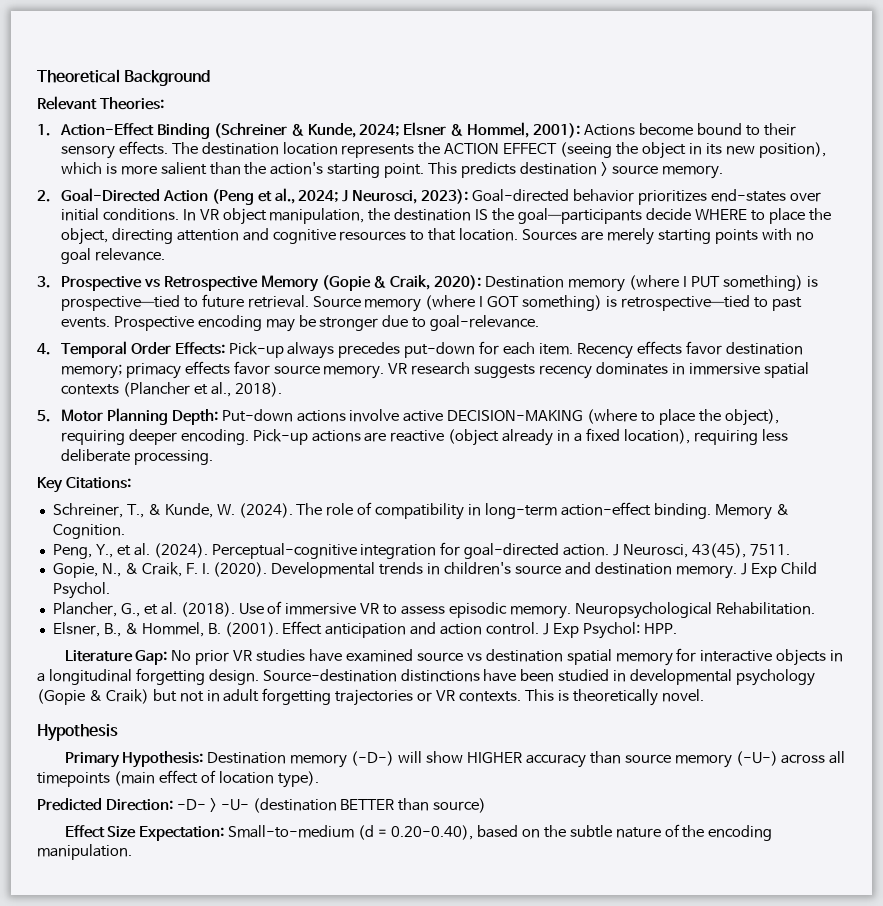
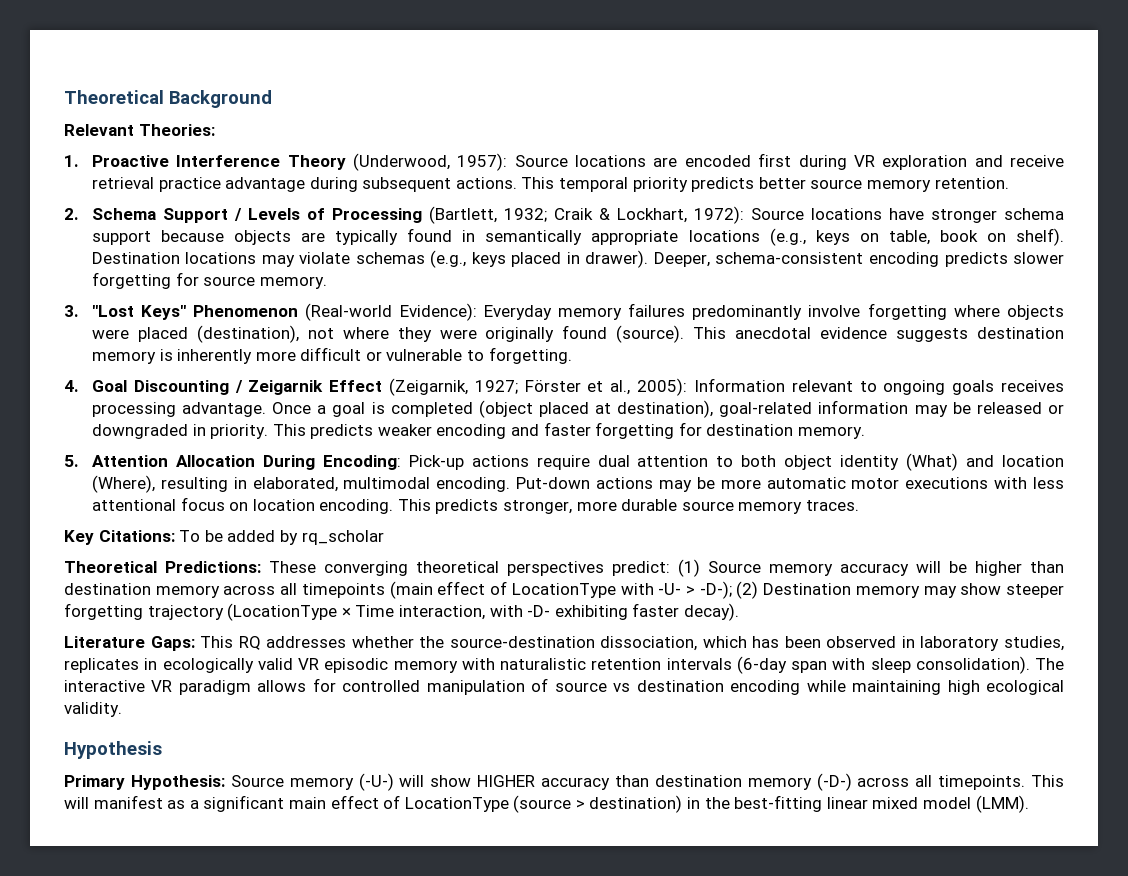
[59,122,796,139] [60,141,826,159] [60,162,723,179] [37,188,821,205] [60,208,831,225] [60,228,814,245] [60,248,165,264] [37,275,818,292] [60,294,802,312] [60,315,540,332] [37,341,803,359] [60,361,809,379] [60,382,282,397] [37,408,779,426] [60,428,788,446] [60,449,213,465] [37,477,131,493] [52,502,789,520] [52,524,125,539] [52,542,790,559] [52,562,817,579] [52,582,110,599] [52,601,815,619] [52,621,677,639] [64,648,844,666] [37,668,816,686] [37,688,704,706] [37,724,118,741] [64,751,778,768] Action-Effect Binding (Schreiner & Kunde, 2024; Elsner & Hommel, 2001): Actions become bound to their sensory effects. The destination location represents the ACTION EFFECT (seeing the object in its new position), which is more salient than the action's starting point. This predicts destination > source memory. // 2. Goal-Directed Action (Peng et al., 2024; J Neurosci, 2023): Goal-directed behavior prioritizes end-states over initial conditions. In VR object manipulation, the destination IS the goal—participants decide WHERE to place the object, directing attention and cognitive resources to that location. Sources are merely starting points with no goal relevance. // 3. Prospective vs Retrospective Memory (Gopie & Craik, 2020): Destination memory (where I PUT something) is prospective—tied to future retrieval. Source memory (where I GOT something) is retrospective—tied to past events. Prospective encoding may be stronger due to goal-relevance. // 4. Temporal Order Effects: Pick-up always precedes put-down for each item. Recency effects favor destination memory; primacy effects favor source memory. VR research suggests recency dominates in immersive spatial contexts (Plancher et al., 2018). // 5. Motor Planning Depth: Put-down actions involve active DECISION-MAKING (where to place the object), requiring deeper encoding. Pick-up actions are reactive (object already in a fixed location), requiring less deliberate processing. // Key Citations: // Schreiner, T., & Kunde, W. (2024). The role of compatibility in long-term action-effect binding. Memory & Cognition. // Peng, Y., et al. (2024). Perceptual-cognitive integration for goal-directed action. J Neurosci, 43(45), 7511. // Gopie, N., & Craik, F. I. (2020). Developmental trends in children's source and destination memory. J Exp Child Psychol. // Plancher, G., et al. (2018). Use of immersive VR to assess episodic memory. Neuropsychological Rehabilitation. // Elsner, B., & Hommel, B. (2001). Effect anticipation and action control. J Exp Psychol: HPP. // Literature Gap: No prior VR studies have examined source vs destination spatial memory for interactive objects in a longitudinal forgetting design. Source-destination distinctions have been studied in developmental psychology (Gopie & Craik) but not in adult forgetting trajectories or VR contexts. This is theoretically novel. // Hypothesis // Primary Hypothesis: Destination memory (-D-) will show HIGHER accuracy than source memory (-U-) -> [91,153,1064,171] [91,177,1009,192] [64,206,1064,224] [91,228,1064,246] [91,250,1064,268] [91,272,327,289] [64,303,1064,321] [91,325,1064,343] [91,347,572,364] [64,378,1064,396] [91,400,1064,418] [91,422,866,439] [64,453,1065,471] [91,475,1064,493] [91,497,860,514] [64,530,384,545] [64,559,1064,577] [64,583,220,598] Proactive Interference Theory (Underwood, 1957): Source locations are encoded first during VR exploration and receive retrieval practice advantage during subsequent actions. This temporal priority predicts better source memory retention. // 2. Schema Support / Levels of Processing (Bartlett, 1932; Craik & Lockhart, 1972): Source locations have stronger schema support because objects are typically found in semantically appropriate locations (e.g., keys on table, book on shelf). Destination locations may violate schemas (e.g., keys placed in drawer). Deeper, schema-consistent encoding predicts slower forgetting for source memory. // 3. "Lost Keys" Phenomenon (Real-world Evidence): Everyday memory failures predominantly involve forgetting where objects were placed (destination), not where they were originally found (source). This anecdotal evidence suggests destination memory is inherently more difficult or vulnerable to forgetting. // 4. Goal Discounting / Zeigarnik Effect (Zeigarnik, 1927; Förster et al., 2005): Information relevant to ongoing goals receives processing advantage. Once a goal is completed (object placed at destination), goal-related information may be released or downgraded in priority. This predicts weaker encoding and faster forgetting for destination memory. // 5. Attention Allocation During Encoding: Pick-up actions require dual attention to both object identity (What) and location (Where), resulting in elaborated, multimodal encoding. Put-down actions may be more automatic motor executions with less attentional focus on location encoding. This predicts stronger, more durable source memory traces. // Key Citations: To be added by rq_scholar // Theoretical Predictions: These converging theoretical perspectives predict: (1) Source memory accuracy will be higher than destination memory
[218,771,319,788] [37,798,487,813] [64,824,773,841] [37,844,132,860] location type). // Predicted Direction: -D- > -U- (destination BETTER than source) // Effect Size Expectation: Small-to-medium (d = 0.20-0.40), based on the subtle nature of the encoding manipulation. -> [511,581,1064,599] [64,603,739,621] [64,636,1064,651] [64,656,1064,674] [64,678,1064,695] [64,702,122,717] [64,741,162,759] [64,773,1064,791] [64,795,1029,813] LocationType with -U- > -D-); (2) Destination memory may show steeper forgetting trajectory (LocationType × Time interaction, with -D- exhibiting faster decay). // Literature Gaps: This RQ addresses whether the source-destination dissociation, which has been observed in laboratory studies, replicates in ecologically valid VR episodic memory with naturalistic retention intervals (6-day span with sleep consolidation). The interactive VR paradigm allows for controlled manipulation of source vs destination encoding while maintaining high ecological validity. // Hypothesis // Primary Hypothesis: Source memory (-U-) will show HIGHER accuracy than destination memory (-D-) across all timepoints. This will manifest as a significant main effect of LocationType (source > destination) in the best-fitting linear mixed model (LMM).

